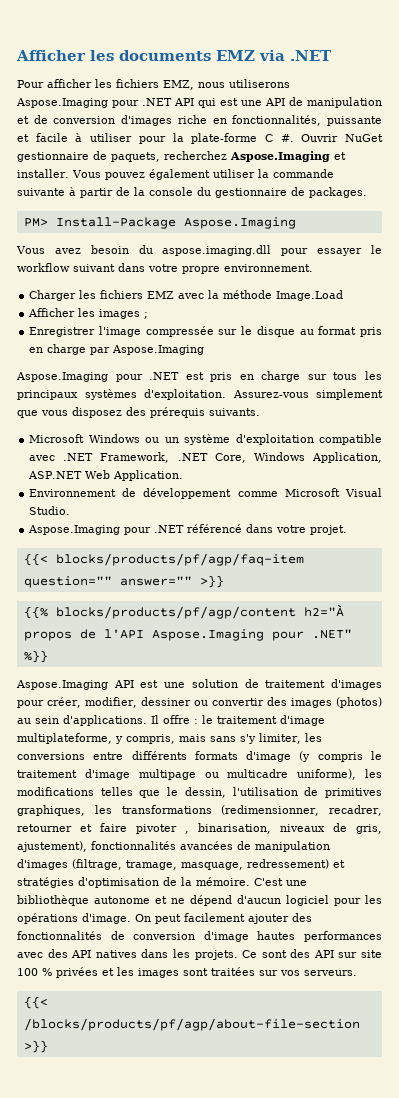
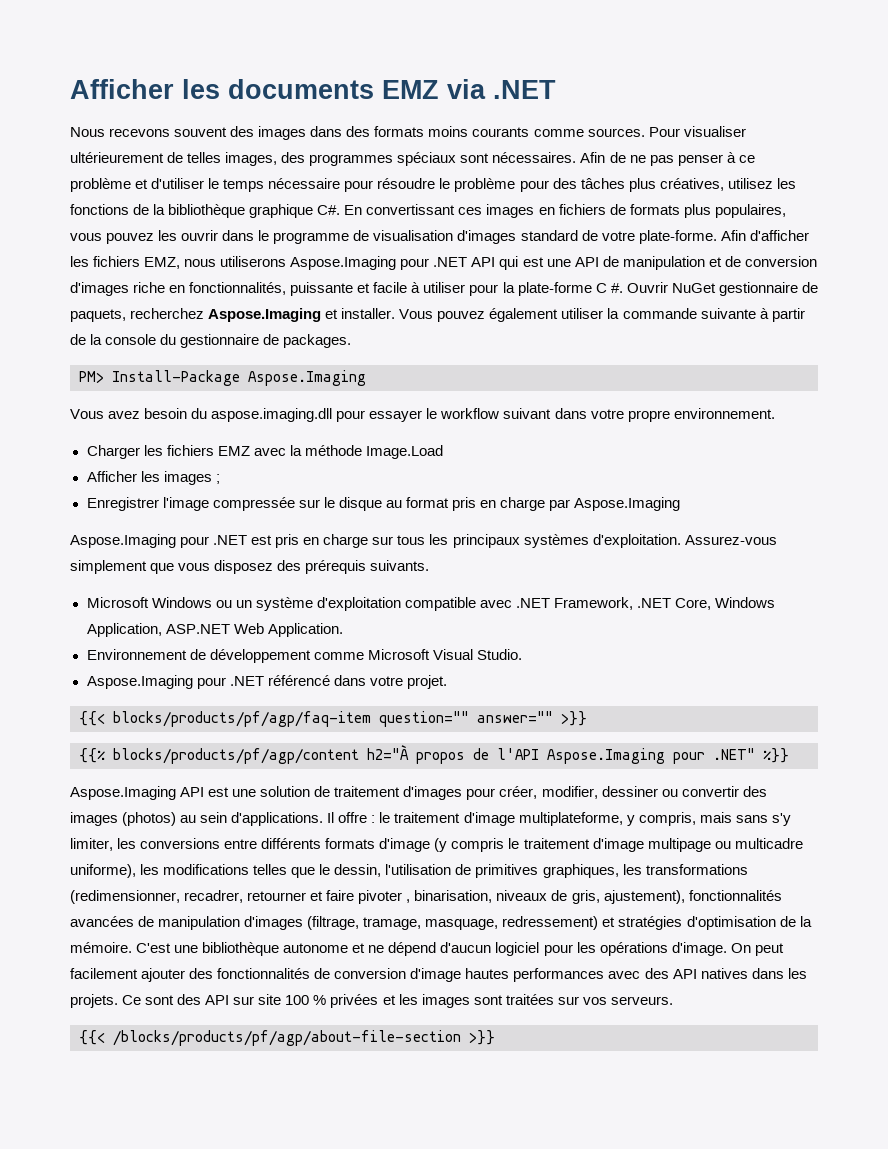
[17,79,92,88] Pour afficher -> [70,126,746,140] [70,152,755,166] [70,178,796,192] [70,204,786,218] [70,230,809,244] Nous recevons souvent des images dans des formats moins courants comme sources. Pour visualiser ultérieurement de telles images, des programmes spéciaux sont nécessaires. Afin de ne pas penser à ce problème et d'utiliser le temps nécessaire pour résoudre le problème pour des tâches plus créatives, utilisez les fonctions de la bibliothèque graphique C#. En convertissant ces images en fichiers de formats plus populaires, vous pouvez les ouvrir dans le programme de visualisation d'images standard de votre plate-forme. Afin d'afficher

